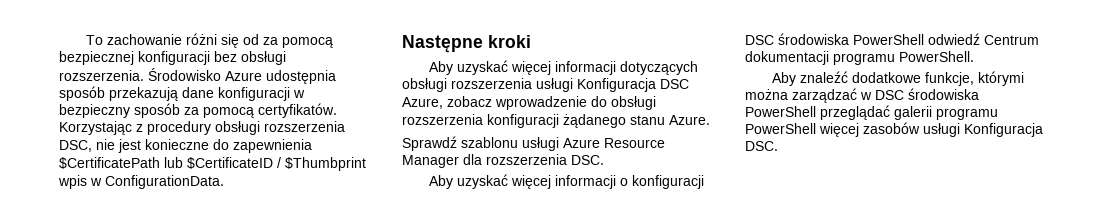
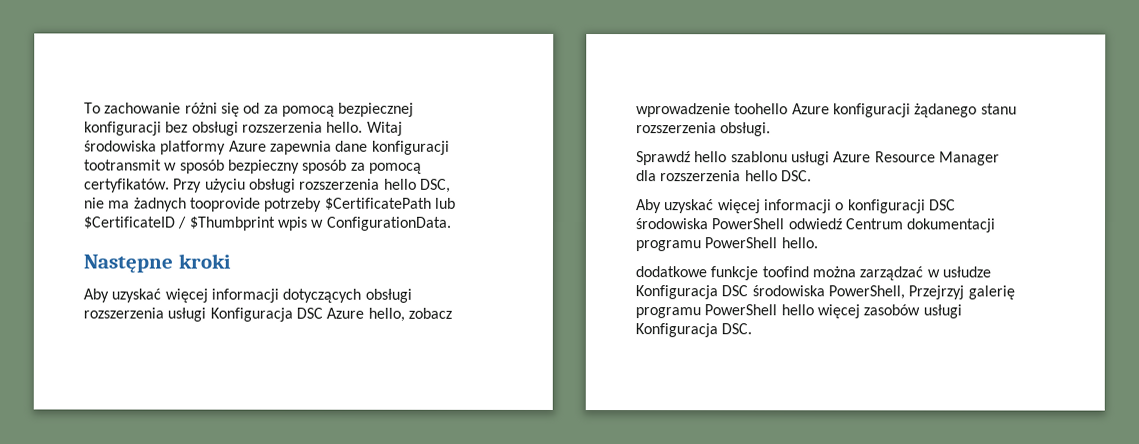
[59,68,336,84] [59,86,305,101] rozszerzenia. Środowisko Azure udostępnia sposób przekazują dane konfiguracji w -> [241,121,403,136] [84,140,450,155] [84,159,225,174] rozszerzenia hello. Witaj środowiska platformy Azure zapewnia dane konfiguracji tootransmit w sposób
[59,121,345,135] Korzystając z procedury obsługi rozszerzenia -> [173,178,417,193] Przy użyciu obsługi rozszerzenia hello
[118,139,312,153] jest konieczne do zapewnienia -> [108,197,323,212] ma żadnych tooprovide potrzeby
[402,96,656,110] [402,114,483,125] Azure, zobacz wprowadzenie do obsługi rozszerzenia -> [326,307,452,322] [636,103,830,118] Azure hello, zobacz wprowadzenie toohello Azure
[669,115,710,125] Azure. -> [636,122,772,137] rozszerzenia obsługi.
(457, 143) none -> [694,151,728,163] hello
(567, 159) none -> [744,170,778,182] hello
[899,51,974,62] [772,71,1025,86] [745,88,979,103] [745,105,998,120] [745,123,816,134] PowerShell. // Aby znaleźć dodatkowe funkcje, którymi można zarządzać w DSC środowiska PowerShell przeglądać galerii programu PowerShell -> [704,237,818,249] [635,266,991,281] [635,285,1015,300] [635,304,814,319] PowerShell hello. // dodatkowe funkcje toofind można zarządzać w usłudze Konfiguracja DSC środowiska PowerShell, Przejrzyj galerię programu PowerShell hello

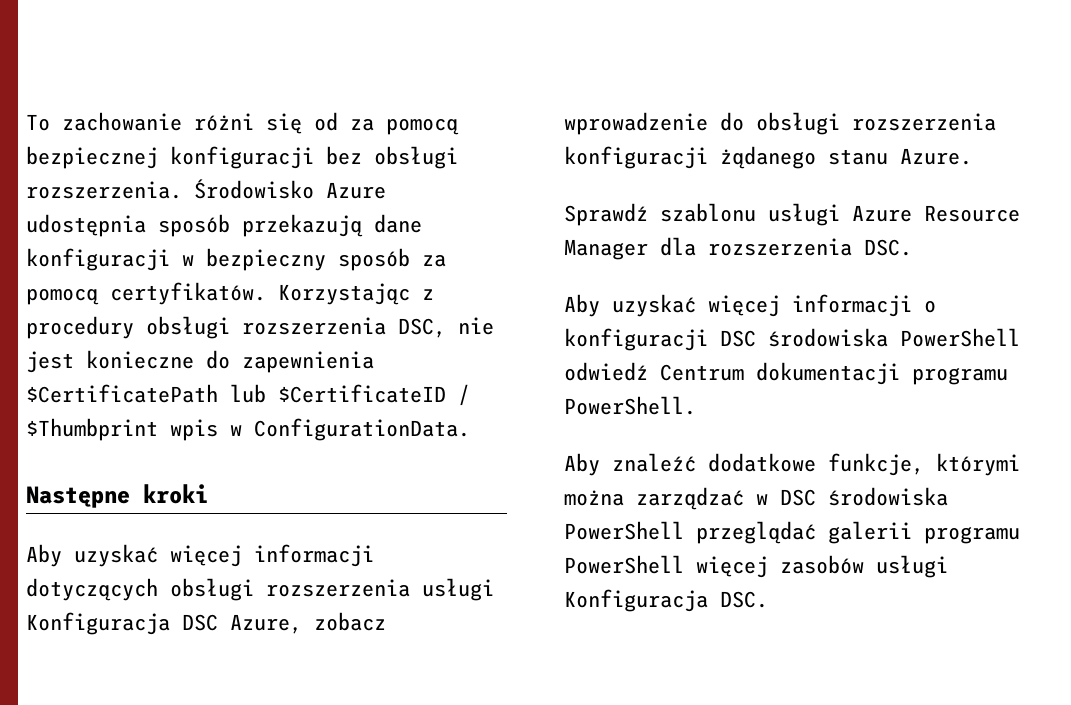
[241,121,403,136] [84,140,450,155] [84,159,225,174] rozszerzenia hello. Witaj środowiska platformy Azure zapewnia dane konfiguracji tootransmit w sposób -> [26,179,386,199] [26,214,422,237] [26,248,194,271] rozszerzenia. Środowisko Azure udostępnia sposób przekazują dane konfiguracji w
[173,178,417,193] Przy użyciu obsługi rozszerzenia hello -> [278,283,434,305] [26,316,386,339] Korzystając z procedury obsługi rozszerzenia
[108,197,323,212] ma żadnych tooprovide potrzeby -> [26,350,374,373] jest konieczne do zapewnienia
[326,307,452,322] [636,103,830,118] Azure hello, zobacz wprowadzenie toohello Azure -> [230,612,386,634] [564,112,996,135] Azure, zobacz wprowadzenie do obsługi rozszerzenia
[636,122,772,137] rozszerzenia obsługi. -> [900,148,972,165] Azure.
[694,151,728,163] hello -> (648, 214) none
[744,170,778,182] hello -> (852, 247) none
[704,237,818,249] [635,266,991,281] [635,285,1015,300] [635,304,814,319] PowerShell hello. // dodatkowe funkcje toofind można zarządzać w usłudze Konfiguracja DSC środowiska PowerShell, Przejrzyj galerię programu PowerShell hello -> [564,396,696,415] [564,453,1020,476] [564,487,948,510] [564,521,1020,544] [564,555,684,574] PowerShell. // Aby znaleźć dodatkowe funkcje, którymi można zarządzać w DSC środowiska PowerShell przeglądać galerii programu PowerShell

